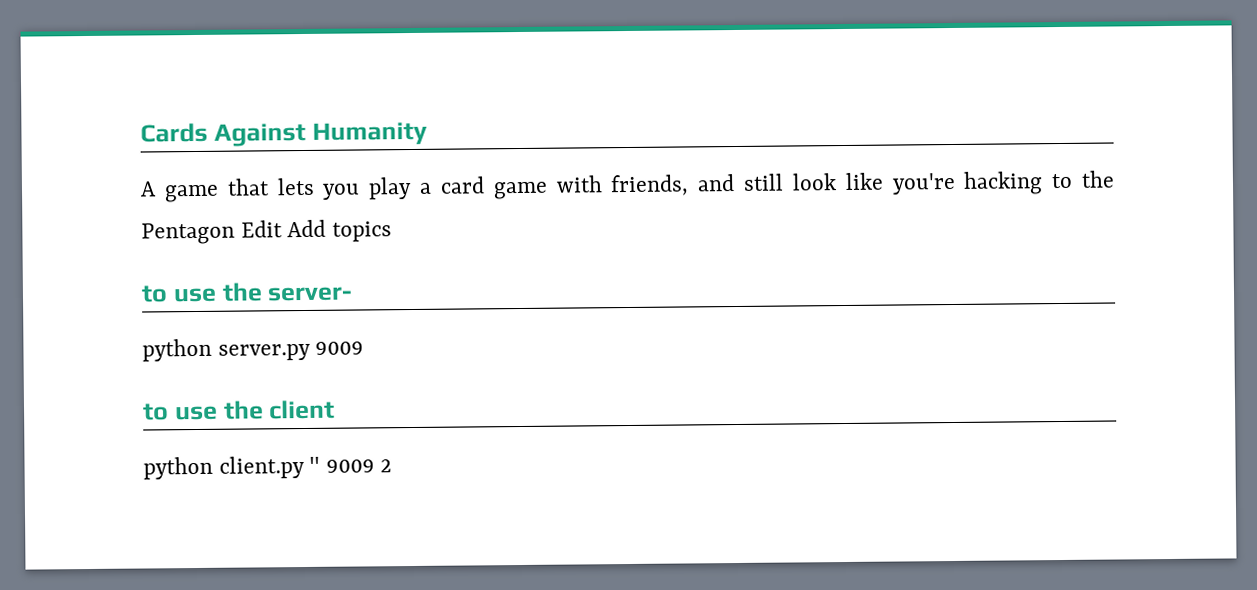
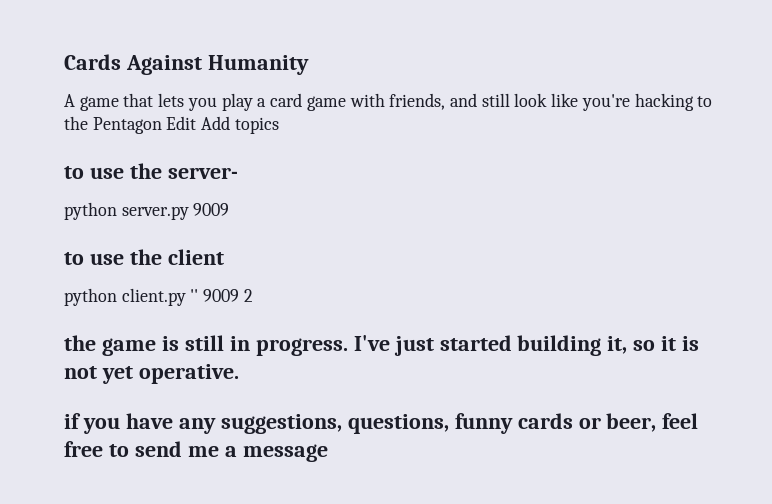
(393, 466) none -> [64,335,700,356] [64,364,239,384] [64,413,699,434] [64,441,328,462] // the game is still in progress. I've just started building it, so it is not yet operative. // if you have any suggestions, questions, funny cards or beer, feel free to send me a message

